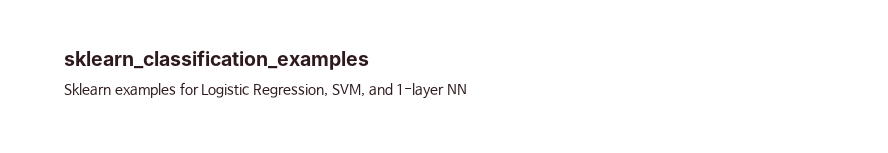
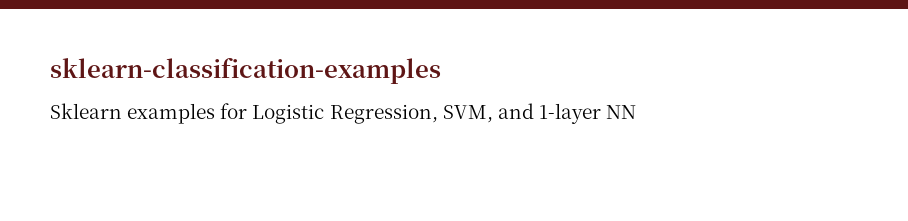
[64,50,369,70] sklearn_classification_examples -> [50,57,441,84] sklearn-classification-examples

